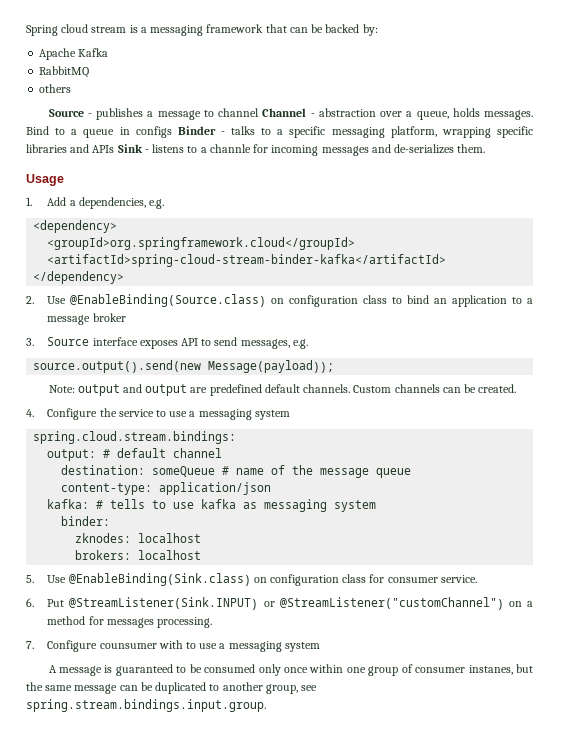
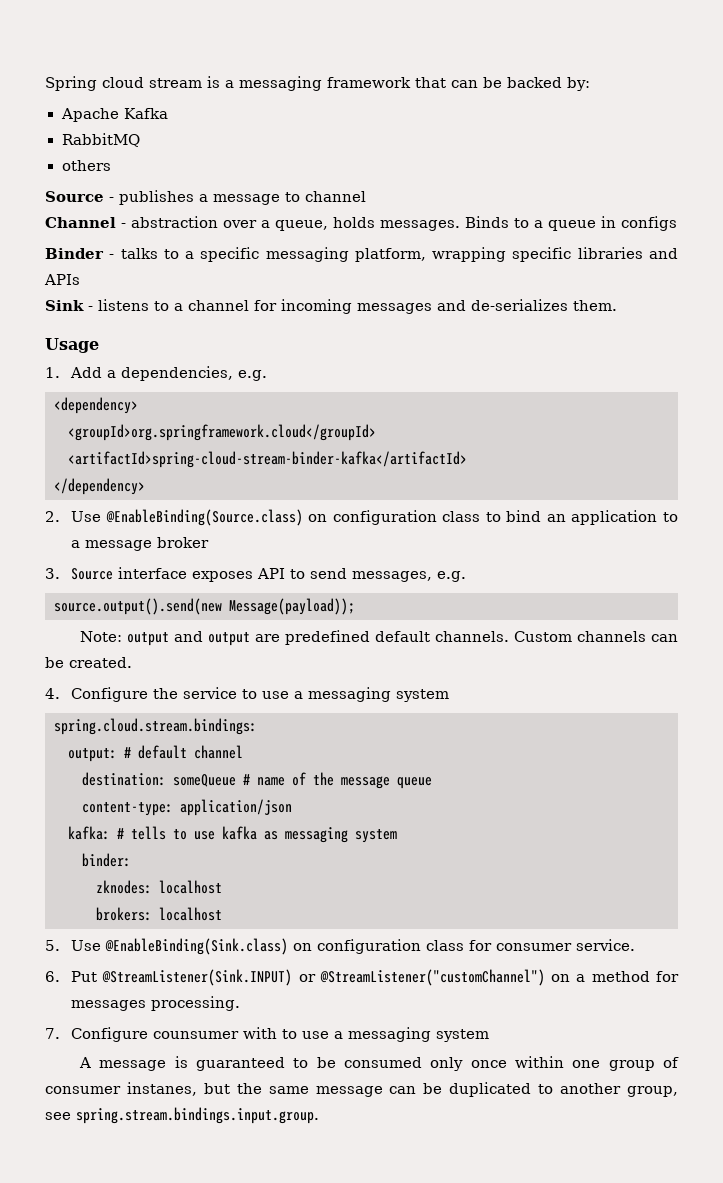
(260, 112) none -> (366, 196) //
[26,126,49,135] Bind -> [465,216,509,228] Binds
(172, 132) none -> (677, 223) //
(115, 149) none -> (80, 279) //
[209,144,251,153] channle -> [188,300,249,311] channel

